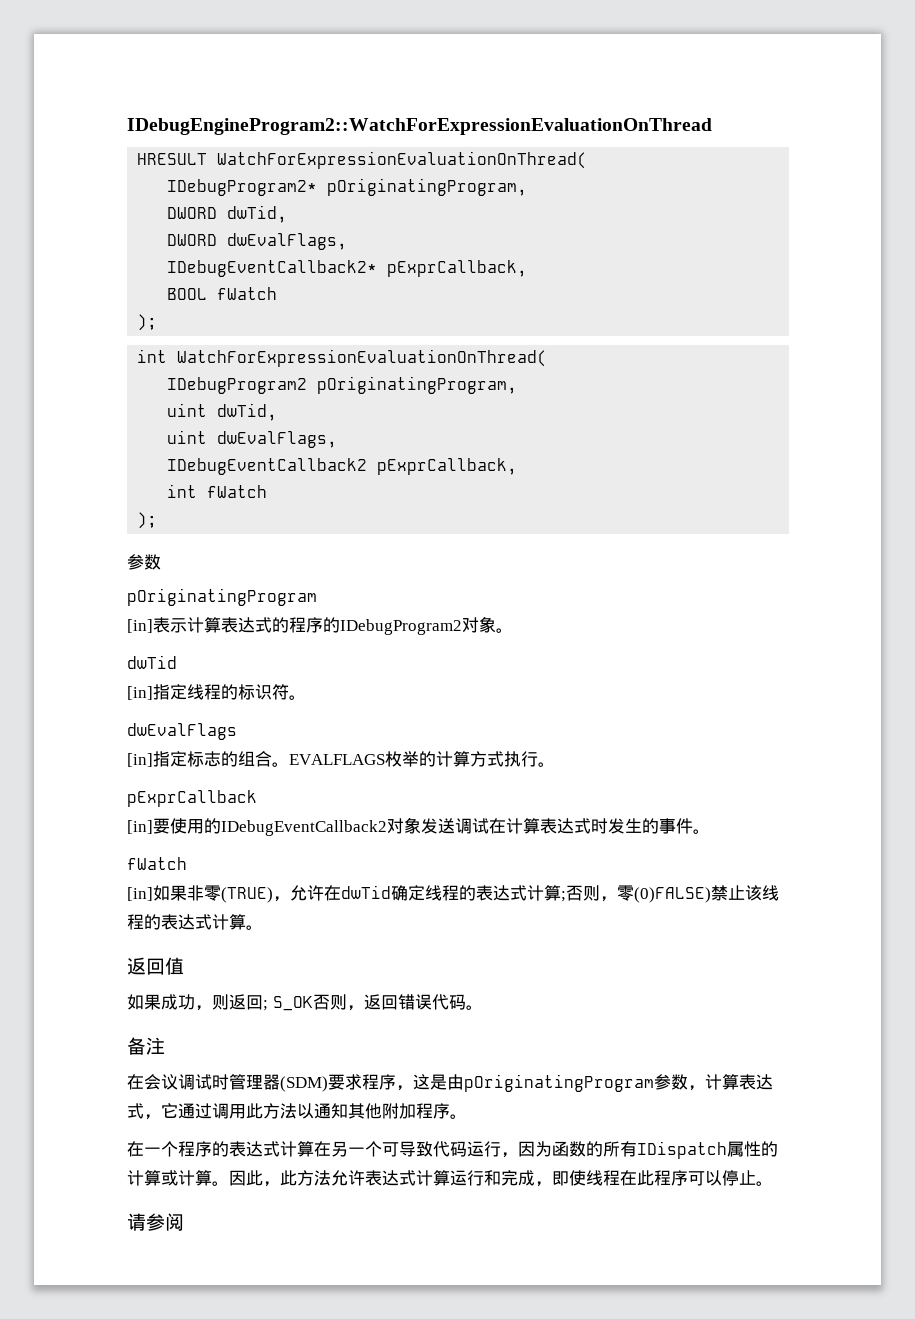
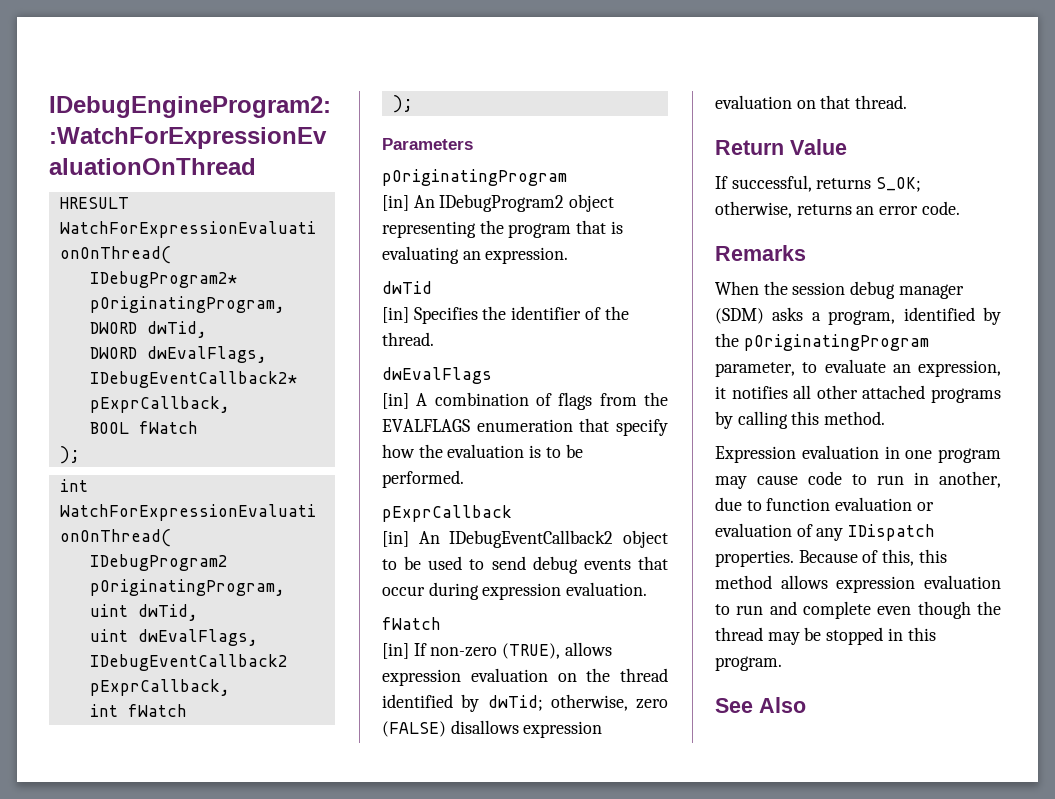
[127,554,161,570] 参数 -> [382,138,473,150] Parameters
[153,616,513,635] [127,655,177,669] [127,684,306,700] [127,723,237,740] [127,751,555,767] [127,790,257,807] [127,817,710,836] [127,857,187,870] [127,885,779,903] [127,914,263,930] [127,957,184,975] [127,994,483,1011] [127,1037,165,1055] [127,1074,773,1092] [127,1103,467,1120] [127,1141,778,1159] [127,1170,773,1187] [127,1213,184,1231] 表示计算表达式的程序的IDebugProgram2对象。 // dwTid // [in]指定线程的标识符。 // dwEvalFlags // [in]指定标志的组合。EVALFLAGS枚举的计算方式执行。 // pExprCallback // [in]要使用的IDebugEventCallback2对象发送调试在计算表达式时发生的事件。 // fWatch // [in]如果非零(TRUE)，允许在dwTid确定线程的表达式计算;否则，零(0)FALSE)禁止该线程的表达式计算。 // 返回值 // 如果成功，则返回; S_OK否则，返回错误代码。 // 备注 // 在会议调试时管理器(SDM)要求程序，这是由pOriginatingProgram参数，计算表达式，它通过调用此方法以通知其他附加程序。 // 在一个程序的表达式计算在另一个可导致代码运行，因为函数的所有IDispatch属性的计算或计算。因此，此方法允许表达式计算运行和完成，即使线程在此程序可以停止。 // 请参阅 -> [413,194,615,212] [382,220,623,238] [382,246,569,264] [382,281,432,294] [382,306,629,324] [382,332,434,346] [382,367,492,384] [382,392,668,410] [382,418,668,436] [382,444,583,458] [382,470,464,488] [382,505,512,522] [382,530,668,548] [382,556,668,574] [382,582,648,600] [382,617,441,630] [382,642,612,659] [382,668,668,686] [382,694,668,712] [382,720,603,738] [715,95,908,109] [715,139,847,155] [715,175,922,192] [715,201,960,218] [715,245,806,261] [715,281,964,299] [715,307,1001,325] [715,333,929,351] [715,359,1001,377] [715,385,1001,403] [715,411,886,429] [715,445,1001,463] [715,471,1001,489] [715,497,934,511] [715,523,936,541] [715,549,947,567] [715,575,1001,593] [715,601,1001,619] [715,627,936,645] [715,656,782,671] [715,697,806,713] An IDebugProgram2 object representing the program that is evaluating an expression. // dwTid // [in] Specifies the identifier of the thread. // dwEvalFlags // [in] A combination of flags from the EVALFLAGS enumeration that specify how the evaluation is to be performed. // pExprCallback // [in] An IDebugEventCallback2 object to be used to send debug events that occur during expression evaluation. // fWatch // [in] If non-zero (TRUE), allows expression evaluation on the thread identified by dwTid; otherwise, zero (FALSE) disallows expression evaluation on that thread. // Return Value // If successful, returns S_OK; otherwise, returns an error code. // Remarks // When the session debug manager (SDM) asks a program, identified by the pOriginatingProgram parameter, to evaluate an expression, it notifies all other attached programs by calling this method. // Expression evaluation in one program may cause code to run in another, due to function evaluation or evaluation of any IDispatch properties. Because of this, this method allows expression evaluation to run and complete even though the thread may be stopped in this program. // See Also

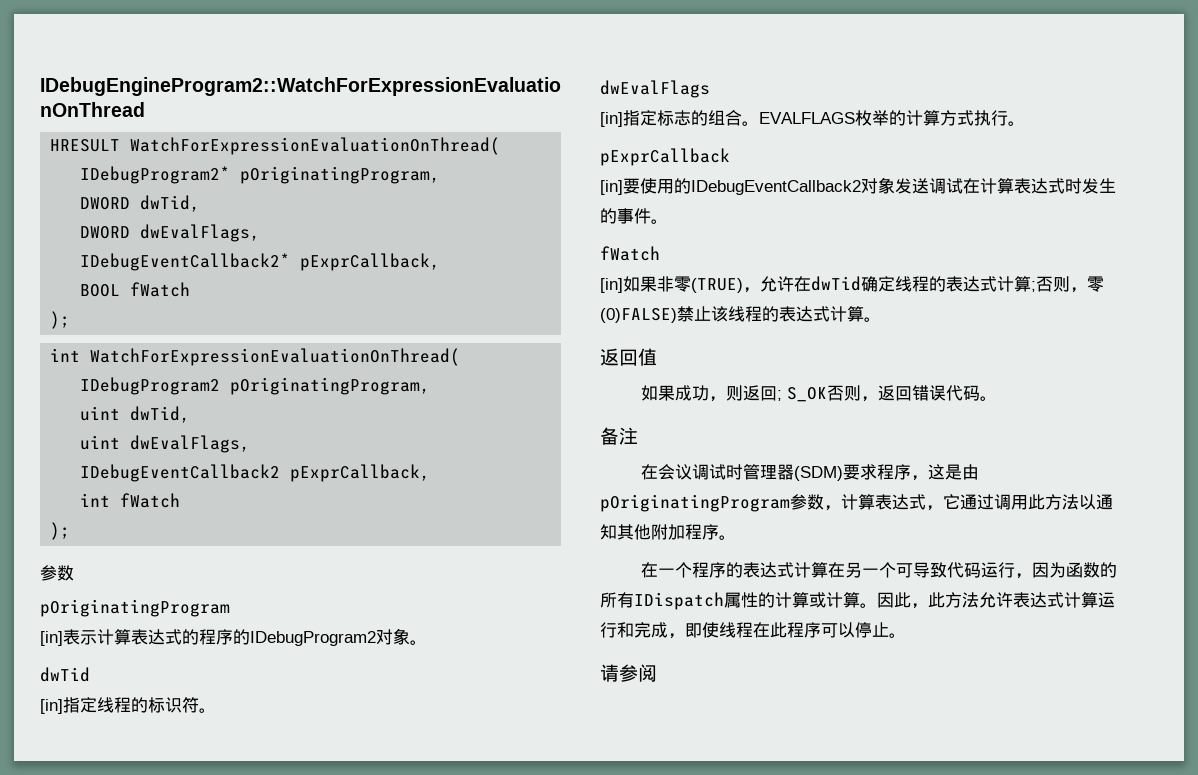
[382,138,473,150] Parameters -> [40,565,74,581] 参数
[413,194,615,212] [382,220,623,238] [382,246,569,264] [382,281,432,294] [382,306,629,324] [382,332,434,346] [382,367,492,384] [382,392,668,410] [382,418,668,436] [382,444,583,458] [382,470,464,488] [382,505,512,522] [382,530,668,548] [382,556,668,574] [382,582,648,600] [382,617,441,630] [382,642,612,659] [382,668,668,686] [382,694,668,712] [382,720,603,738] [715,95,908,109] [715,139,847,155] [715,175,922,192] [715,201,960,218] [715,245,806,261] [715,281,964,299] [715,307,1001,325] [715,333,929,351] [715,359,1001,377] [715,385,1001,403] [715,411,886,429] [715,445,1001,463] [715,471,1001,489] [715,497,934,511] [715,523,936,541] [715,549,947,567] [715,575,1001,593] [715,601,1001,619] [715,627,936,645] [715,656,782,671] [715,697,806,713] An IDebugProgram2 object representing the program that is evaluating an expression. // dwTid // [in] Specifies the identifier of the thread. // dwEvalFlags // [in] A combination of flags from the EVALFLAGS enumeration that specify how the evaluation is to be performed. // pExprCallback // [in] An IDebugEventCallback2 object to be used to send debug events that occur during expression evaluation. // fWatch // [in] If non-zero (TRUE), allows expression evaluation on the thread identified by dwTid; otherwise, zero (FALSE) disallows expression evaluation on that thread. // Return Value // If successful, returns S_OK; otherwise, returns an error code. // Remarks // When the session debug manager (SDM) asks a program, identified by the pOriginatingProgram parameter, to evaluate an expression, it notifies all other attached programs by calling this method. // Expression evaluation in one program may cause code to run in another, due to function evaluation or evaluation of any IDispatch properties. Because of this, this method allows expression evaluation to run and complete even though the thread may be stopped in this program. // See Also -> [63,628,427,646] [40,667,90,682] [40,697,216,714] [600,80,710,98] [600,110,1025,127] [600,148,730,166] [600,177,1116,195] [600,208,668,224] [600,246,660,261] [600,276,1104,293] [600,306,881,323] [600,348,657,366] [640,385,997,402] [600,427,638,445] [640,464,979,481] [600,494,1113,512] [600,524,736,540] [640,562,1117,579] [600,592,1115,610] [600,622,906,639] [600,664,657,682] 表示计算表达式的程序的IDebugProgram2对象。 // dwTid // [in]指定线程的标识符。 // dwEvalFlags // [in]指定标志的组合。EVALFLAGS枚举的计算方式执行。 // pExprCallback // [in]要使用的IDebugEventCallback2对象发送调试在计算表达式时发生的事件。 // fWatch // [in]如果非零(TRUE)，允许在dwTid确定线程的表达式计算;否则，零(0)FALSE)禁止该线程的表达式计算。 // 返回值 // 如果成功，则返回; S_OK否则，返回错误代码。 // 备注 // 在会议调试时管理器(SDM)要求程序，这是由pOriginatingProgram参数，计算表达式，它通过调用此方法以通知其他附加程序。 // 在一个程序的表达式计算在另一个可导致代码运行，因为函数的所有IDispatch属性的计算或计算。因此，此方法允许表达式计算运行和完成，即使线程在此程序可以停止。 // 请参阅

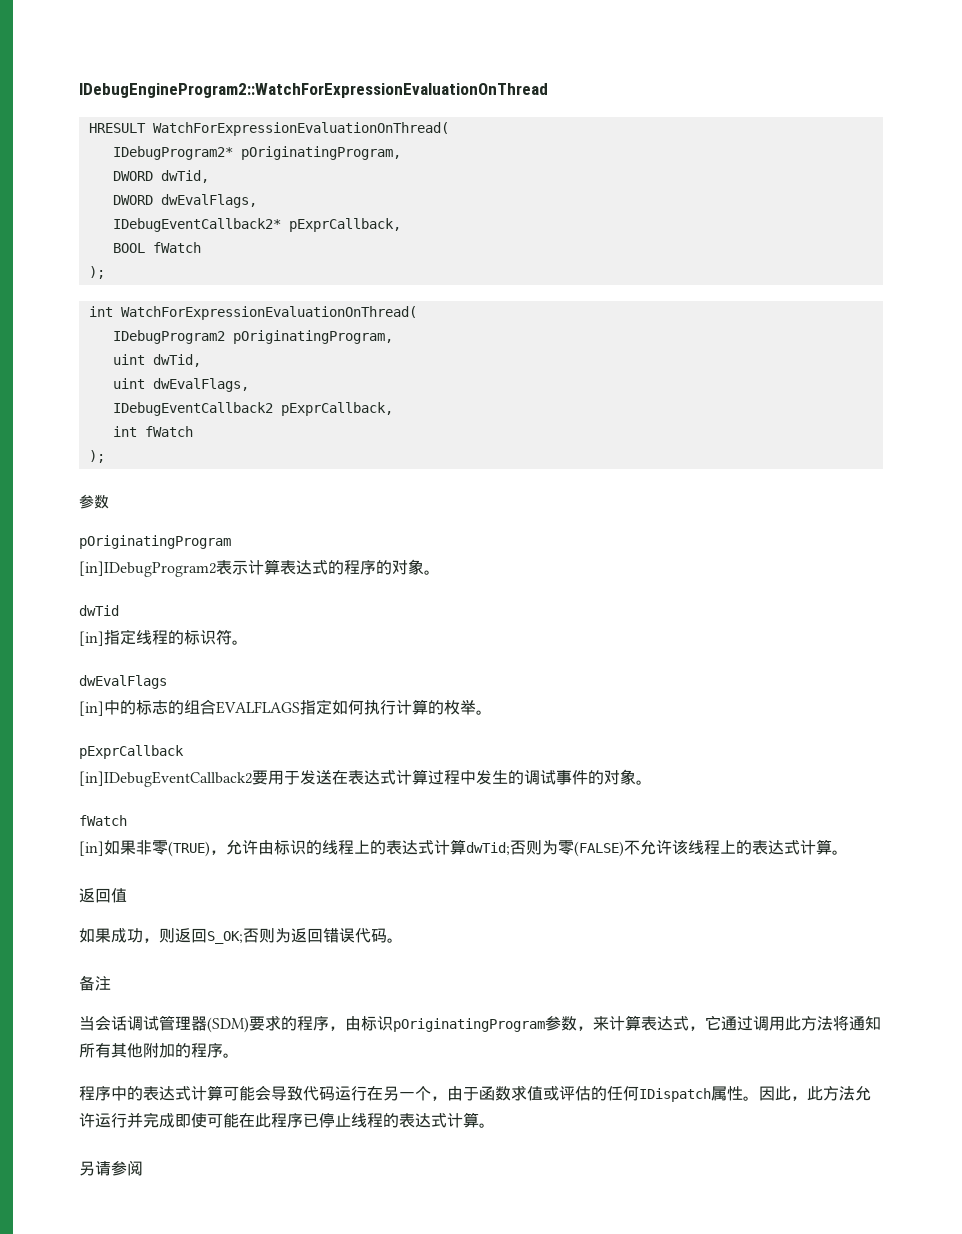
[40,631,63,646] [in] -> [79,561,216,577] [in]IDebugProgram2
[250,631,376,646] IDebugProgram2 -> (392, 567) none
[623,110,657,126] 指定 -> [104,700,136,715] 中的
[742,110,1025,126] [600,148,730,166] [600,177,1116,195] [600,208,651,224] 。EVALFLAGS枚举的计算方式执行。 // pExprCallback // [in]要使用的IDebugEventCallback2对象发送调试在计算表达式时发生的事件 -> [216,699,492,715] [79,745,184,759] [79,769,636,787] EVALFLAGS指定如何执行计算的枚举。 // pExprCallback // [in]IDebugEventCallback2要用于发送在表达式计算过程中发生的调试事件的对象
[794,276,1104,293] [600,306,762,323] 在dwTid确定线程的表达式计算;否则，零(0)FALSE)禁止该线程 -> [258,839,736,857] 由标识的线程上的表达式计算dwTid;否则为零(FALSE)不允许该线程上
[776,385,878,402] ; S_OK否则， -> [207,928,291,944] S_OK;否则为
[640,464,743,480] 在会议调试时 -> [79,1015,159,1031] 当会话调试
[876,464,979,481] 程序，这是由 -> [281,1016,393,1031] 的程序，由标识
(841, 508) none -> [593,1016,609,1031] 来
[1079,494,1113,510] [600,524,617,540] 以通知 -> [833,1015,881,1031] [79,1043,111,1058] 将通知所有
(685, 532) none -> [175,1043,191,1058] 的
[640,562,913,578] 在一个程序的表达式计算在另一个可 -> [79,1085,271,1101] 程序中的表达式计算可能会
[1014,562,1117,579] [600,592,860,610] ，因为函数的所有IDispatch属性的计算或计算 -> [367,1085,743,1102] 在另一个，由于函数求值或评估的任何IDispatch属性
[1013,592,1115,608] [600,622,906,639] 表达式计算运行和完成，即使线程在此程序可以停止。 // -> [95,1112,495,1128] [79,1161,95,1176] 运行并完成即使可能在此程序已停止线程的表达式计算。 // 另

